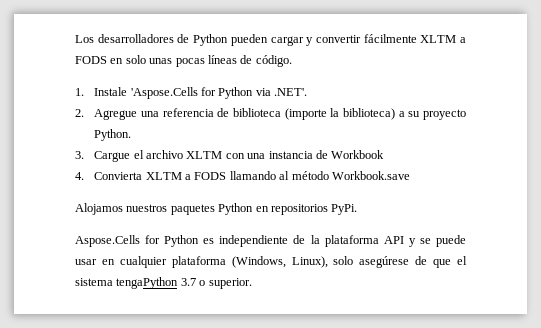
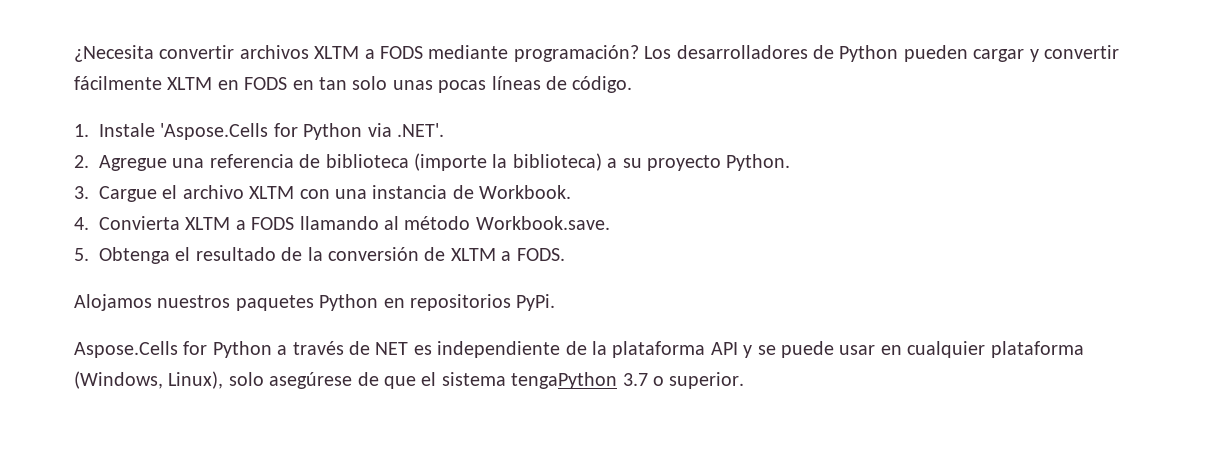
(75, 39) none -> [74,45,639,62] ¿Necesita convertir archivos XLTM a FODS mediante programación?
[459,37,466,43] a -> [217,80,239,90] en
(124, 61) none -> [319,77,347,90] tan
[331,150,385,159] Workbook -> [479,185,572,199] Workbook.
[331,171,410,180] Workbook.save -> [475,216,610,230] [74,247,565,264] Workbook.save. // 5. Obtenga el resultado de la conversión de XLTM a FODS.
(200, 241) none -> [277,341,409,355] a través de NET

